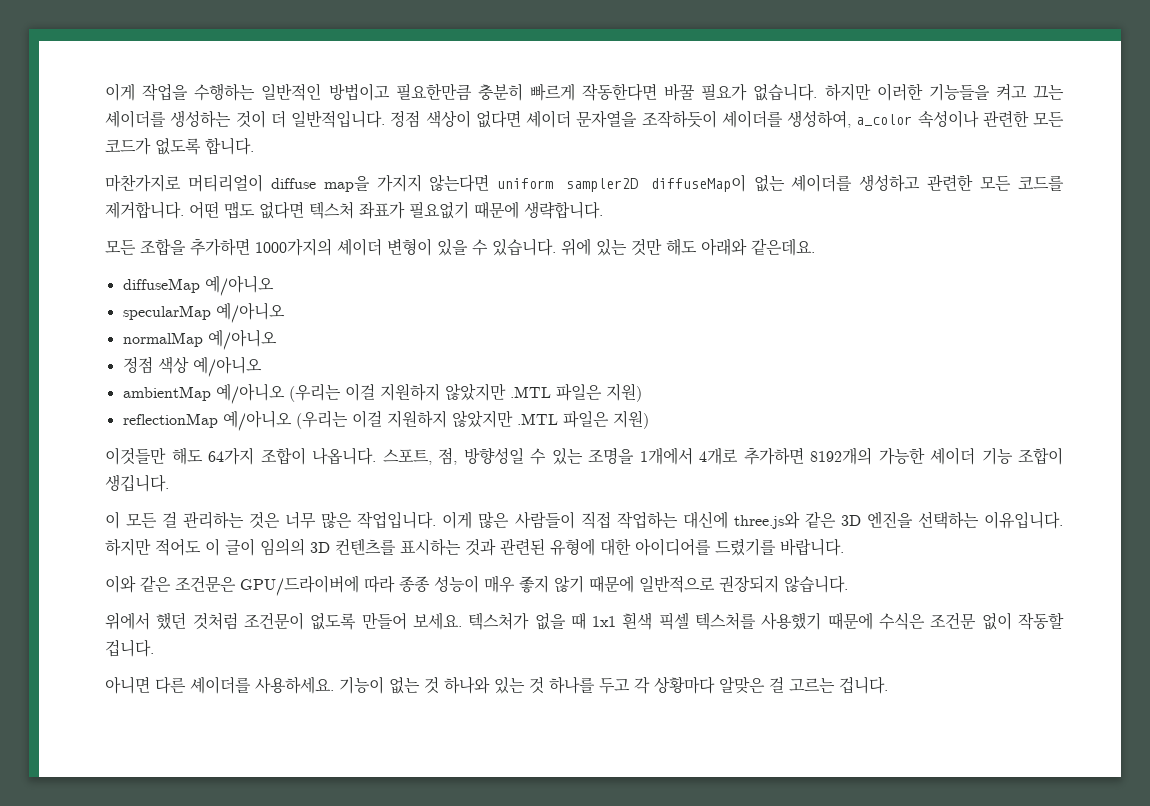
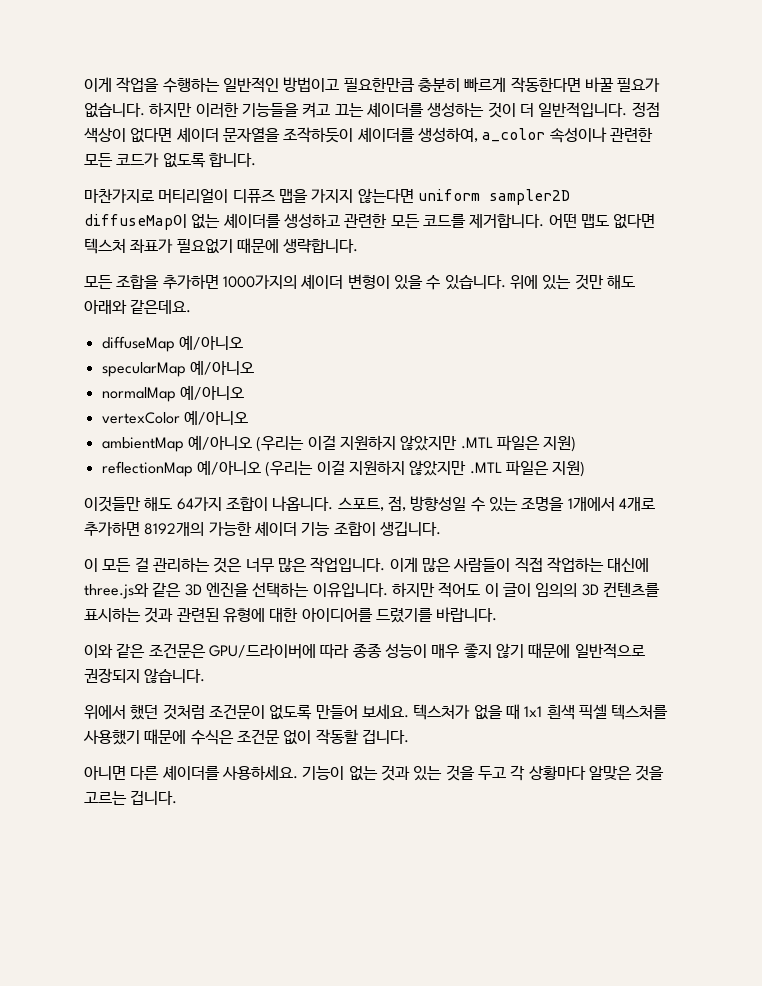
[270,176,370,192] diffuse map을 -> [232,189,308,203] 디퓨즈 맵을
[122,356,189,374] 정점 색상 -> [101,412,180,424] vertexColor
[424,676,595,694] 것 하나와 있는 것 하나를 -> [380,765,475,781] 것과 있는 것을
[769,676,784,693] 걸 -> [635,765,665,781] 것을

